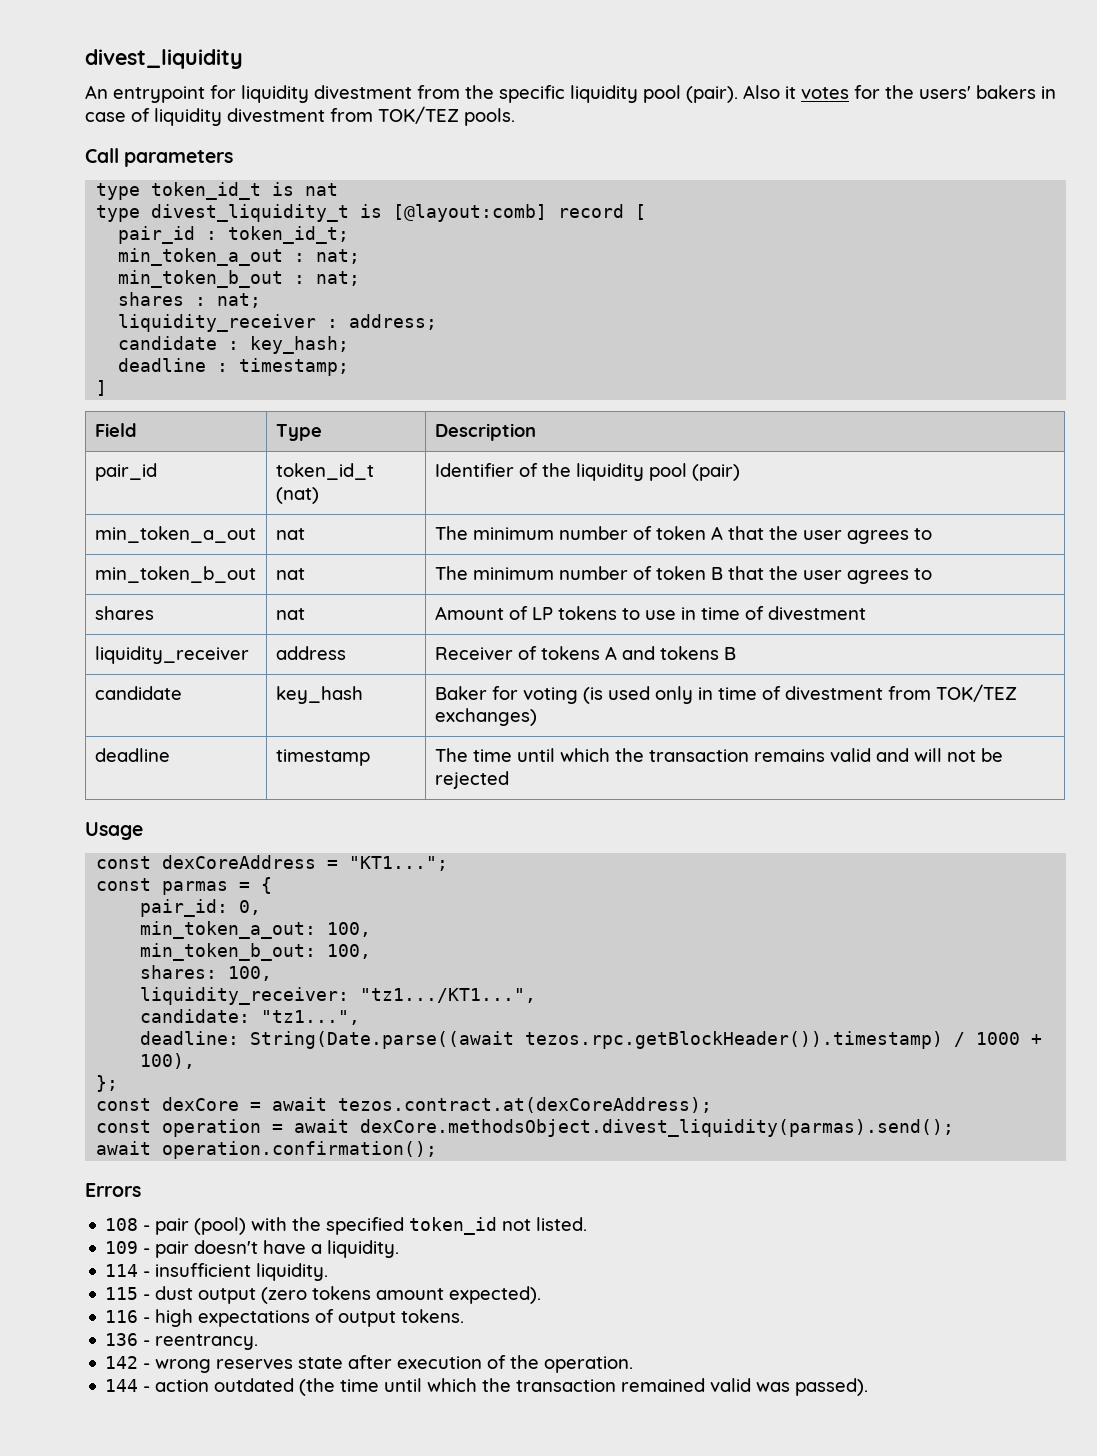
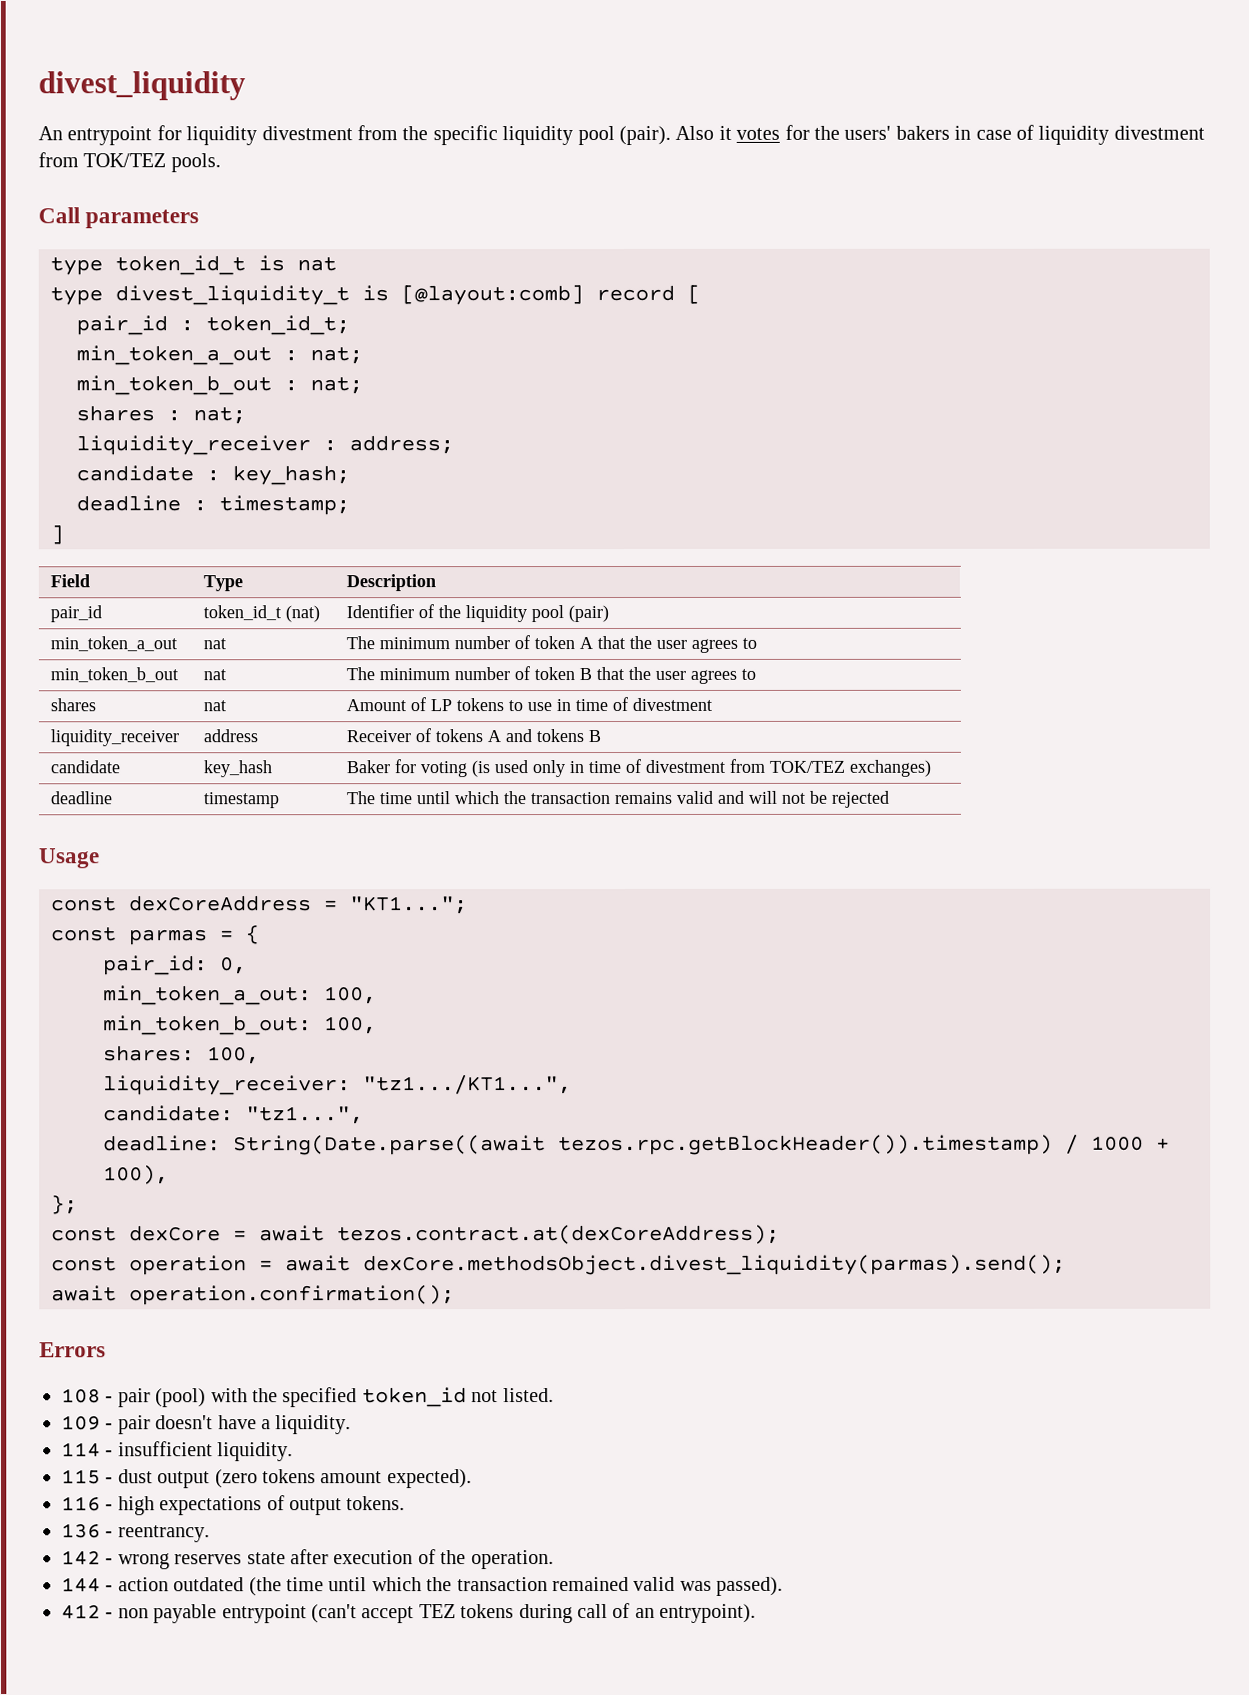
(869, 1387) none -> [61,1602,757,1624] // 412 - non payable entrypoint (can't accept TEZ tokens during call of an entrypoint).

